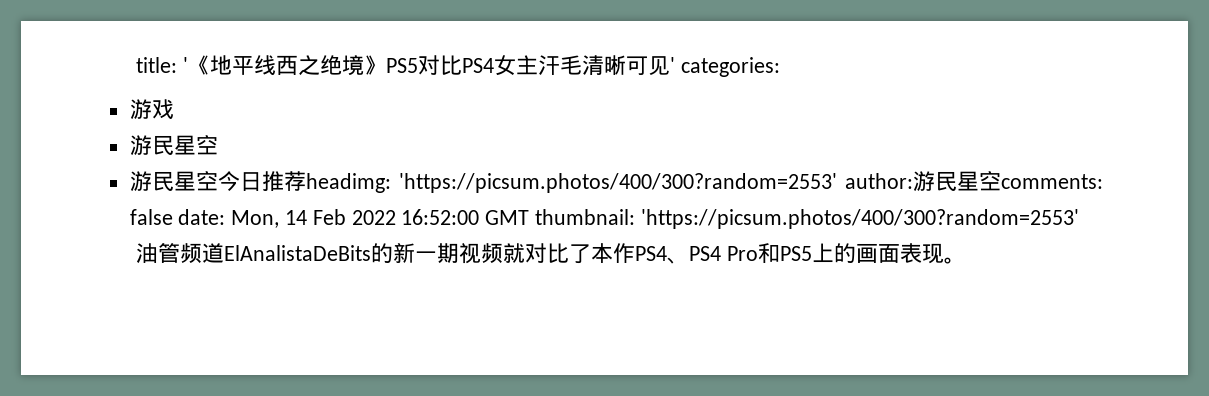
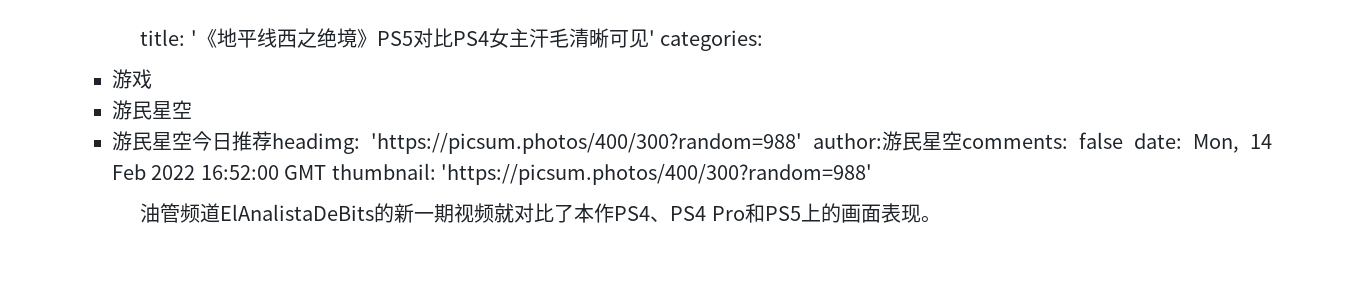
[398,173,837,193] 'https://picsum.photos/400/300?random=2553' -> [371,133,802,154] 'https://picsum.photos/400/300?random=988'
[640,209,1079,229] 'https://picsum.photos/400/300?random=2553' -> [441,164,872,185] 'https://picsum.photos/400/300?random=988'

